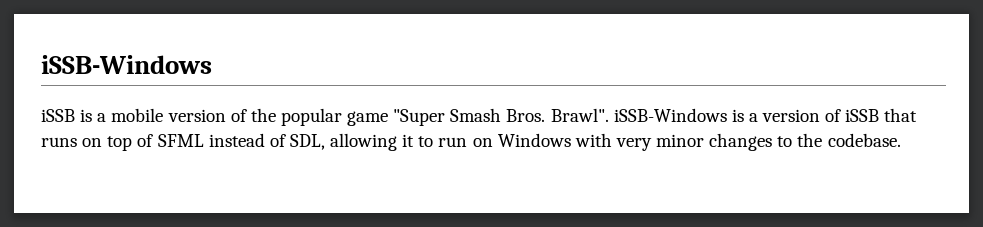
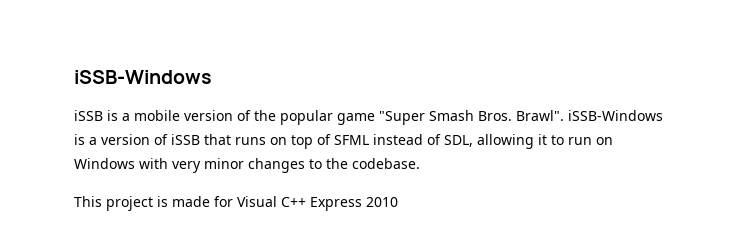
(901, 140) none -> [74,196,398,211] // This project is made for Visual C++ Express 2010

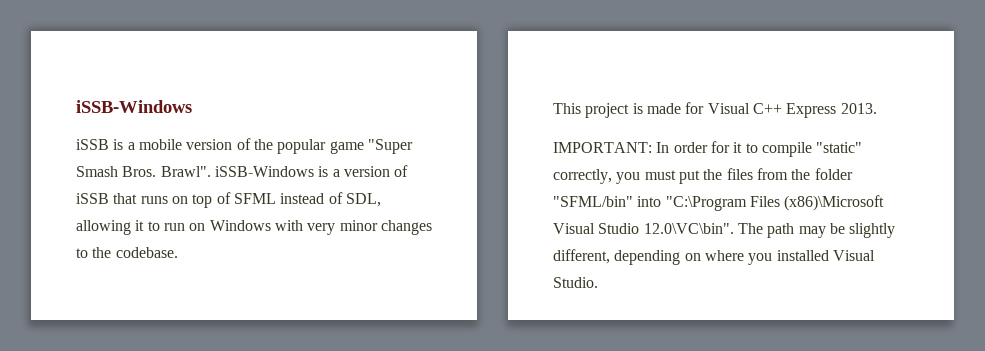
[366,197,398,207] 2010 -> [840,103,877,114] [553,141,863,157] [553,168,853,184] [553,195,885,211] [553,223,896,238] [553,249,875,265] [553,277,598,288] 2013. // IMPORTANT: In order for it to compile "static" correctly, you must put the files from the folder "SFML/bin" into "C:\Program Files (x86)\Microsoft Visual Studio 12.0\VC\bin". The path may be slightly different, depending on where you installed Visual Studio.

